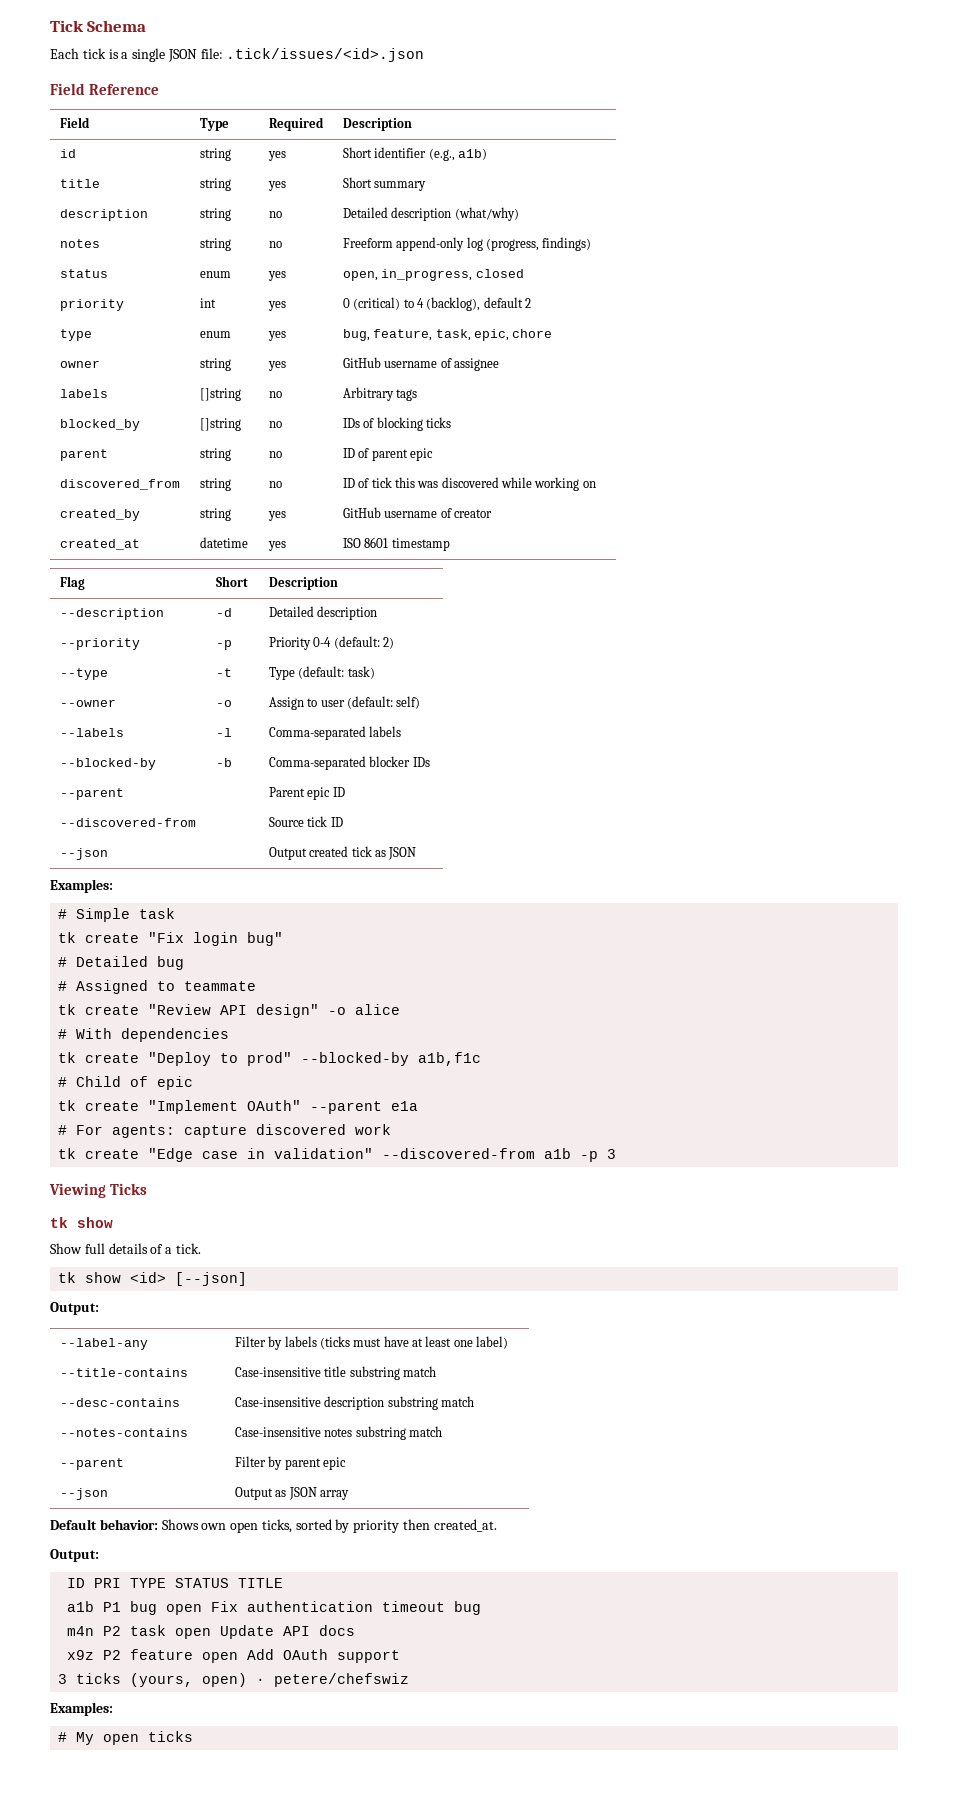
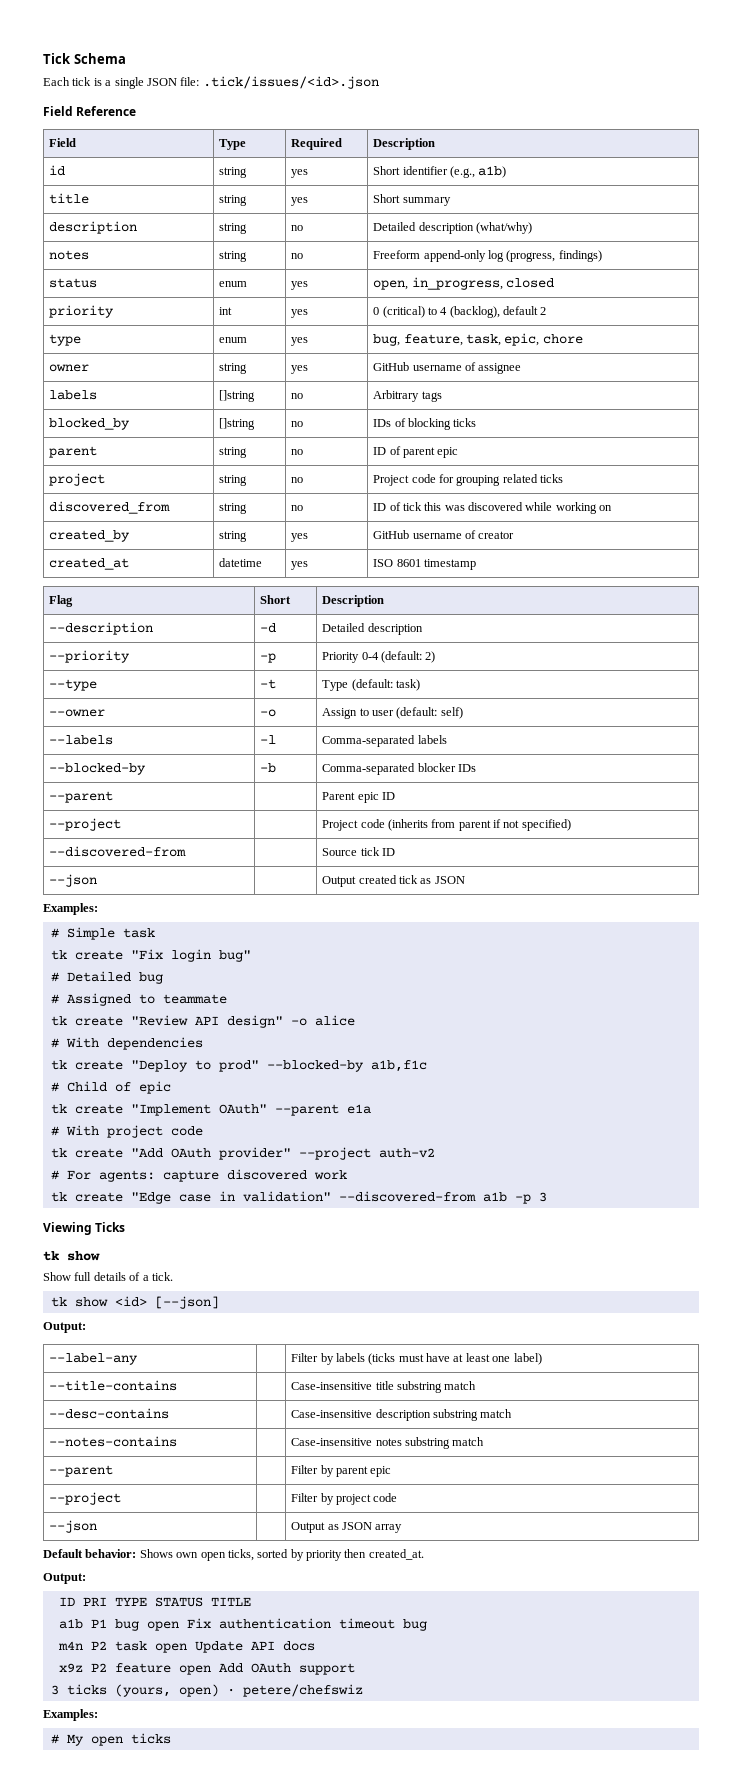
(433, 454) none -> [49,473,106,486] [219,475,248,486] [291,477,304,483] [373,474,564,486] // project | string | no | Project code for grouping related ticks
(345, 792) none -> [49,818,122,831] [322,819,571,831] // --project | | Project code (inherits from parent if not specified)
(419, 1106) none -> [50,1125,203,1138] [50,1147,435,1160] // # With project code // tk create "Add OAuth provider" --project auth-v2
(346, 1463) none -> [49,1492,122,1505] [291,1493,398,1505] // --project | | Filter by project code

